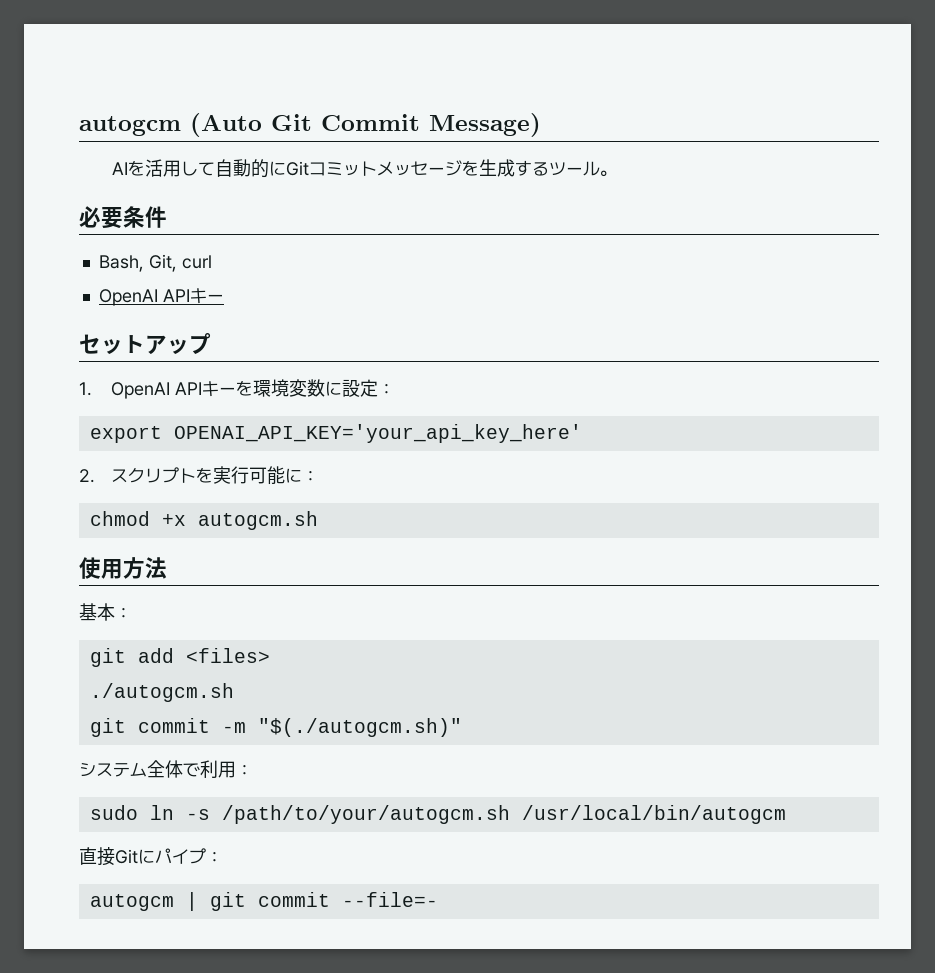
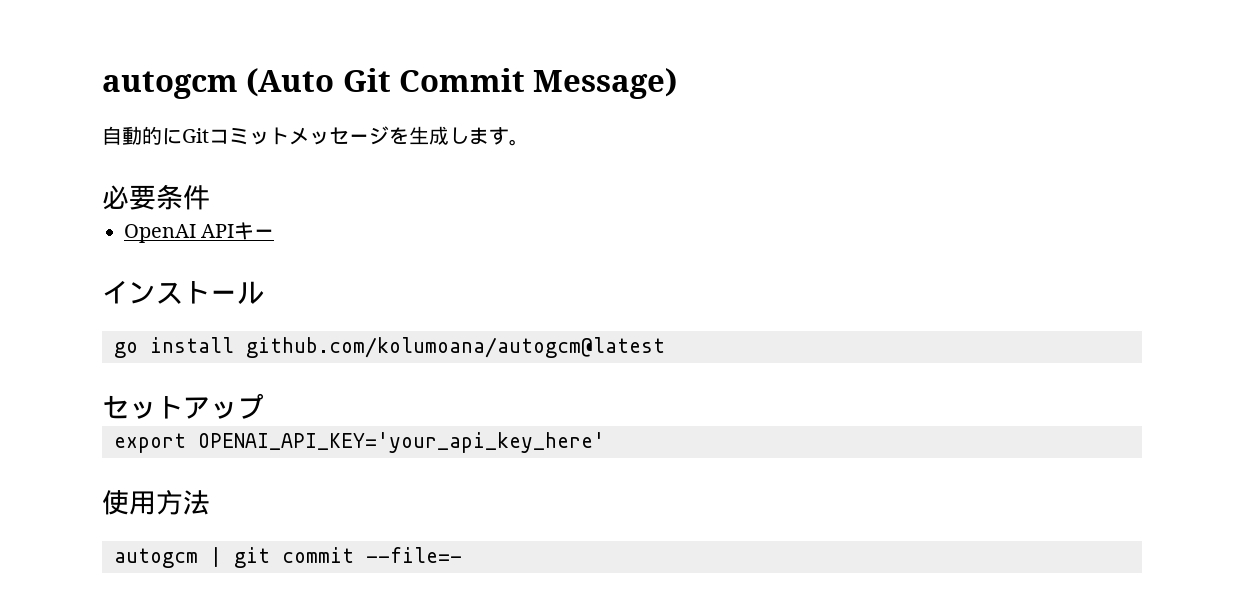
[112,159,216,177] AIを活用して -> (678, 83) none
[515,160,601,176] するツール -> [449,127,509,145] します
[98,254,212,272] // Bash, Git, curl -> (210, 197) none
[79,333,211,355] [79,379,395,399] [89,424,582,443] [79,466,319,485] [89,511,318,530] [79,557,167,579] [79,603,132,621] [89,648,270,667] [89,683,234,702] [89,718,462,737] [79,760,253,778] [89,805,786,824] [79,847,223,866] セットアップ // 1. OpenAI APIキーを環境変数に設定： // export OPENAI_API_KEY='your_api_key_here' // 2.スクリプトを実行可能に： // chmod +x autogcm.sh // 使用方法 // 基本： // git add <files> // ./autogcm.sh // git commit -m "$(./autogcm.sh)" // システム全体で利用： // sudo ln -s /path/to/your/autogcm.sh /usr/local/bin/autogcm // 直接Gitにパイプ： -> [102,280,264,304] [114,337,665,358] [102,393,264,419] [114,432,605,453] [102,490,210,515] インストール // go install github.com/kolumoana/autogcm@latest // セットアップ // export OPENAI_API_KEY='your_api_key_here' // 使用方法

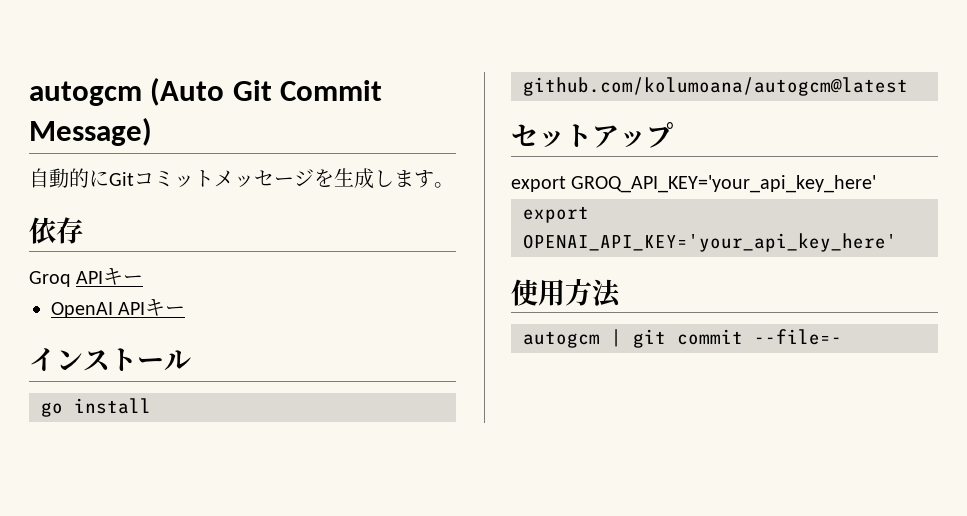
[102,184,210,210] 必要条件 -> [29,217,83,244] [29,268,144,287] 依存 // Groq APIキー
(264, 406) none -> [511,175,877,193] // export GROQ_API_KEY='your_api_key_here'

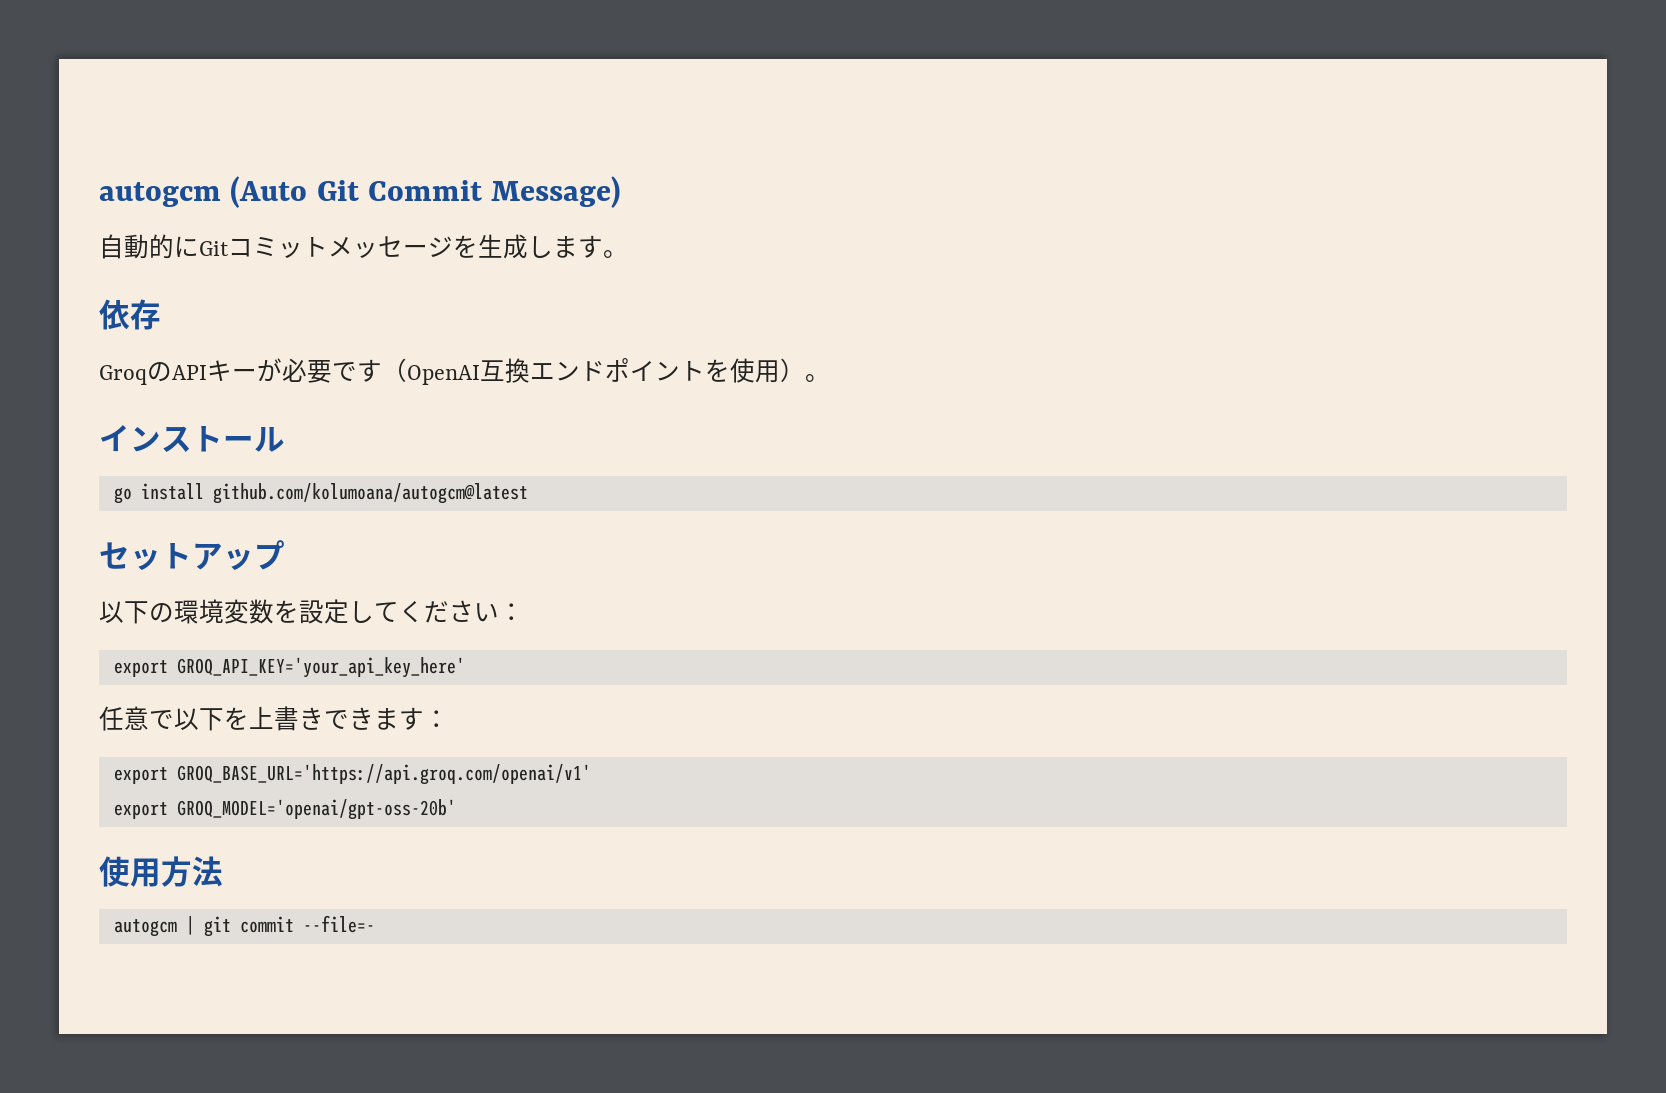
[76,268,144,285] [51,299,186,318] APIキー // OpenAI APIキー -> [147,358,830,385] のAPIキーが必要です（OpenAI互換エンドポイントを使用）。
[511,175,877,193] [523,206,589,223] [523,233,897,252] export GROQ_API_KEY='your_api_key_here' // export OPENAI_API_KEY='your_api_key_here' -> [99,599,524,624] [113,657,465,678] [99,706,449,731] [113,764,591,785] [113,799,456,820] 以下の環境変数を設定してください： // export GROQ_API_KEY='your_api_key_here' // 任意で以下を上書きできます： // export GROQ_BASE_URL='https://api.groq.com/openai/v1' // export GROQ_MODEL='openai/gpt-oss-20b'

